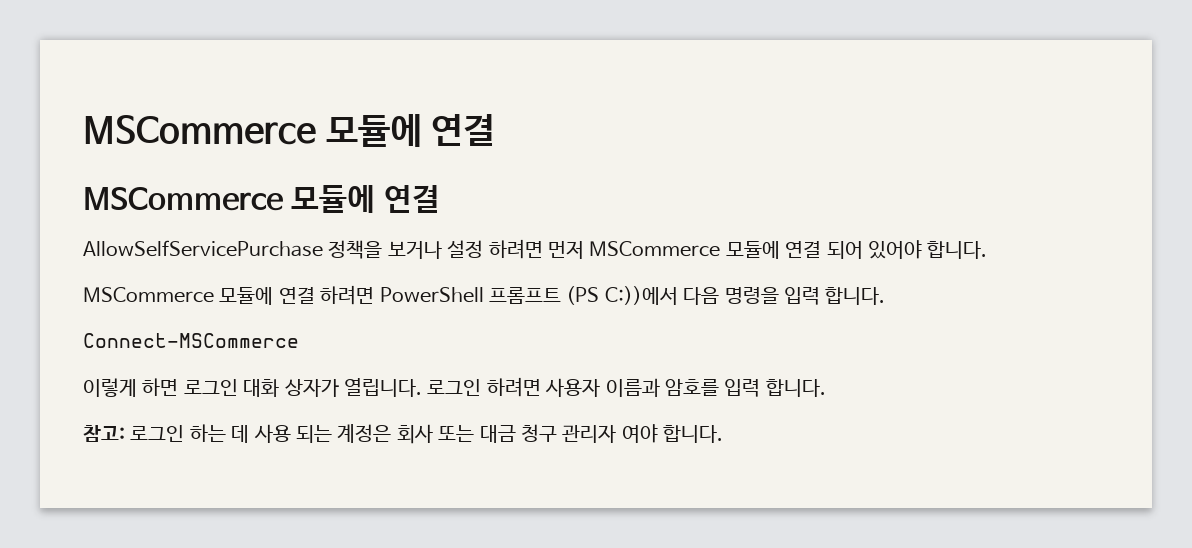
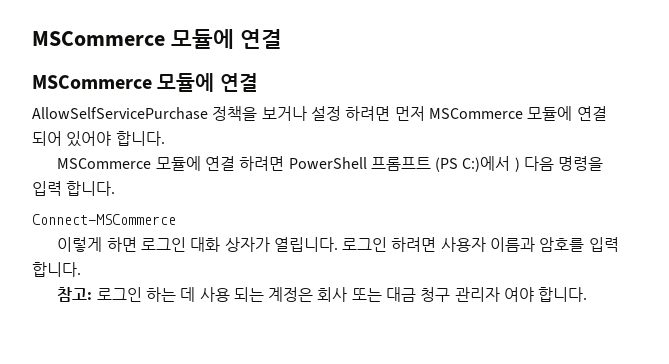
[604,286,678,305] C:))에서 -> [462,156,520,172] C:)에서 )

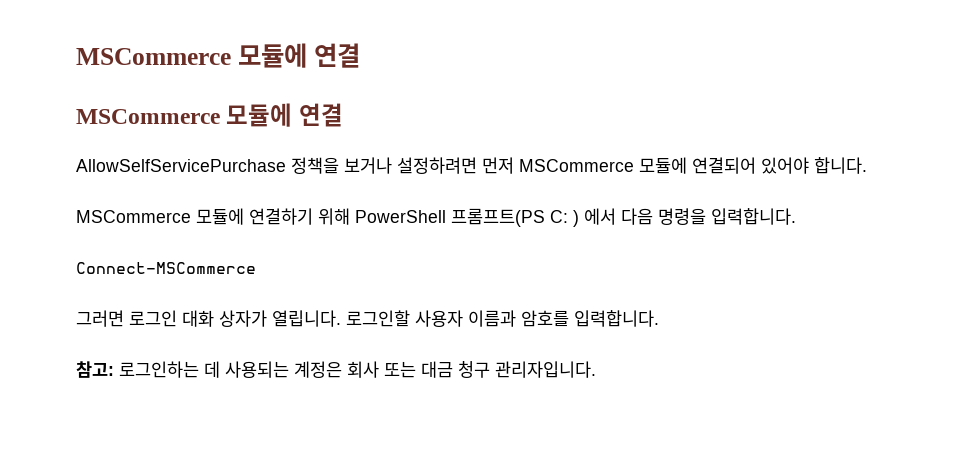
[310,106,391,121] 설정 하려면 -> [397,157,477,174] 설정하려면
[576,106,607,121] [32,131,62,146] 연결 되어 -> [692,157,756,174] 연결되어
[204,156,604,172] [32,181,116,196] 연결 하려면 PowerShell 프롬프트 (PS C:)에서 ) 다음 명령을 입력 합니다. -> [249,208,796,227] 연결하기 위해 PowerShell 프롬프트(PS C: ) 에서 다음 명령을 입력합니다.
[57,237,137,252] 이렇게 하면 -> [76,310,124,327] 그러면
[342,237,437,252] 로그인 하려면 -> [346,310,410,327] 로그인할
[588,237,619,252] [32,262,81,277] 입력 합니다. -> [574,310,659,327] 입력합니다.
[96,287,264,302] 로그인 하는 데 사용 되는 -> [119,361,289,378] 로그인하는 데 사용되는
[454,287,588,302] 관리자 여야 합니다. -> [495,361,596,378] 관리자입니다.

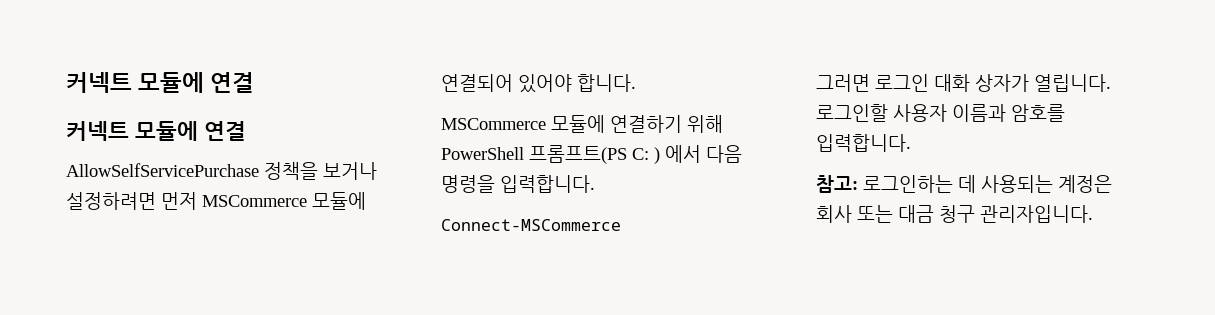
[76,43,360,68] [76,109,220,124] MSCommerce 모듈에 연결 // MSCommerce -> [66,72,255,93] [66,121,129,141] 커넥트 모듈에 연결 // 커넥트

